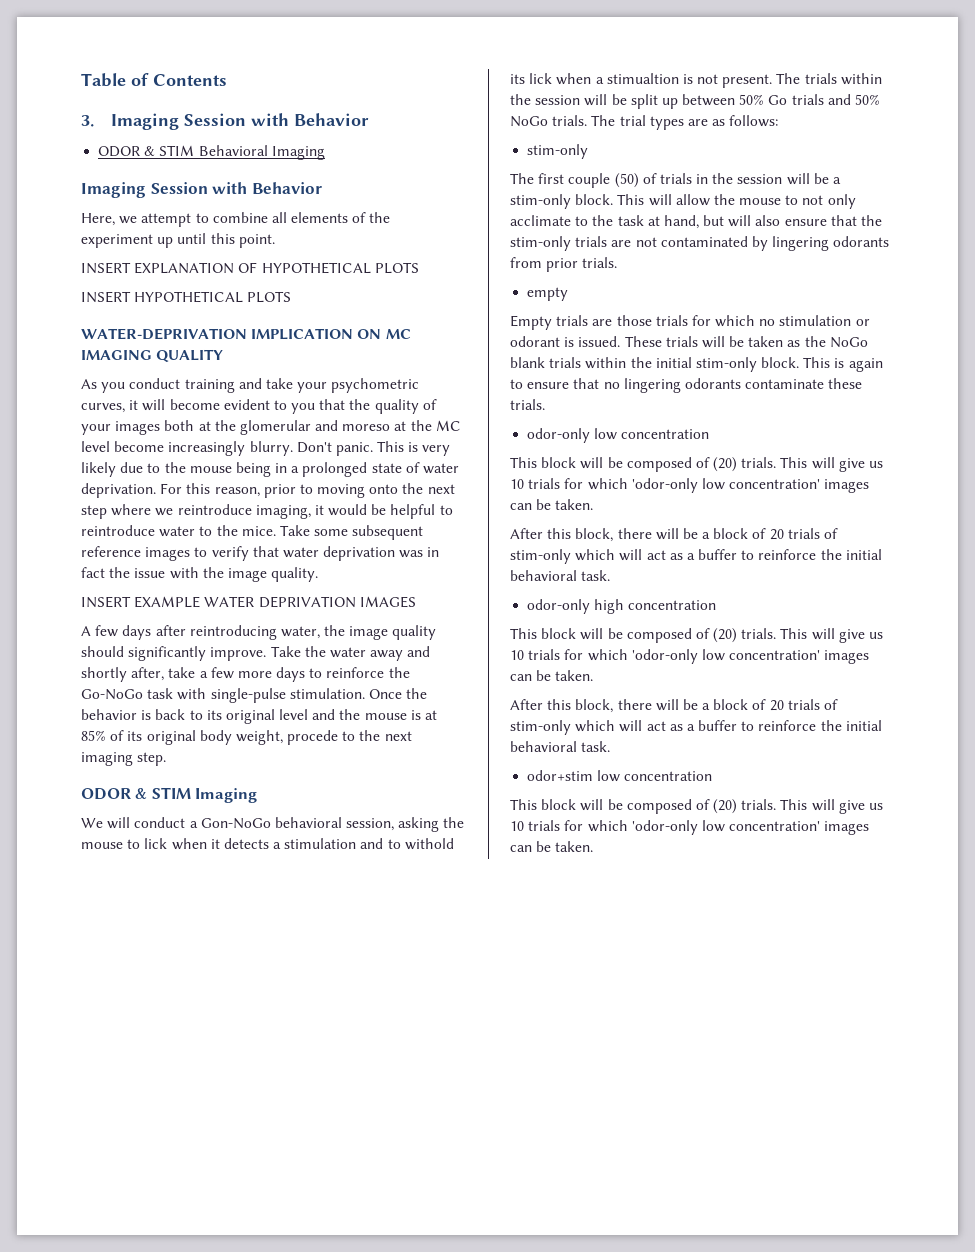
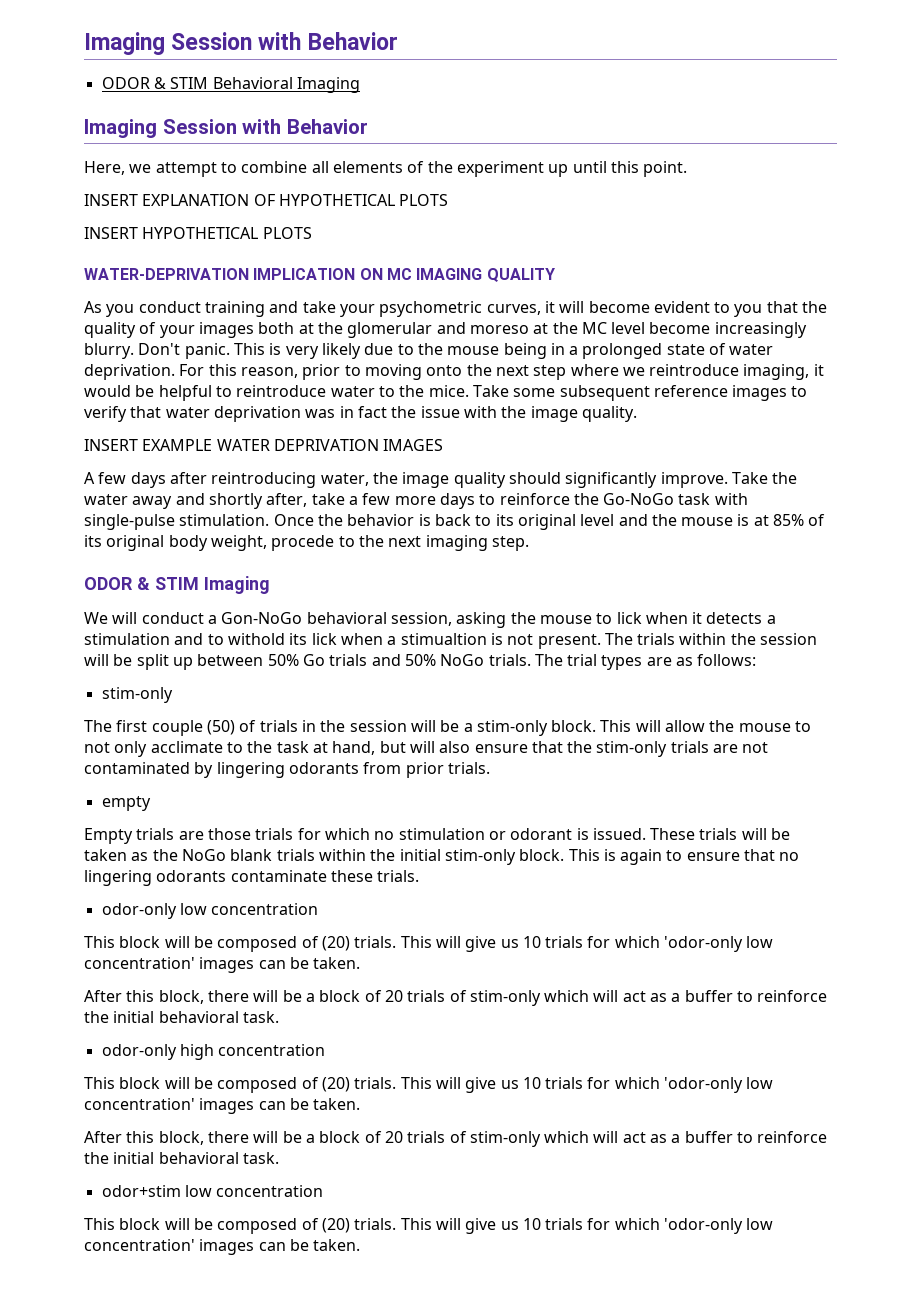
[81,73,227,87] [81,115,94,127] Table of Contents // 3. -> (84, 43) none

